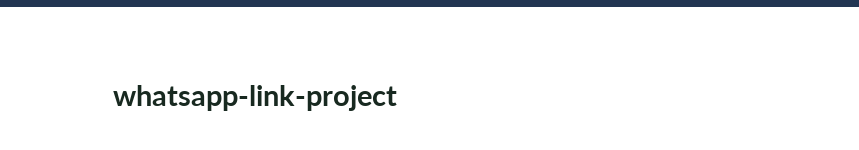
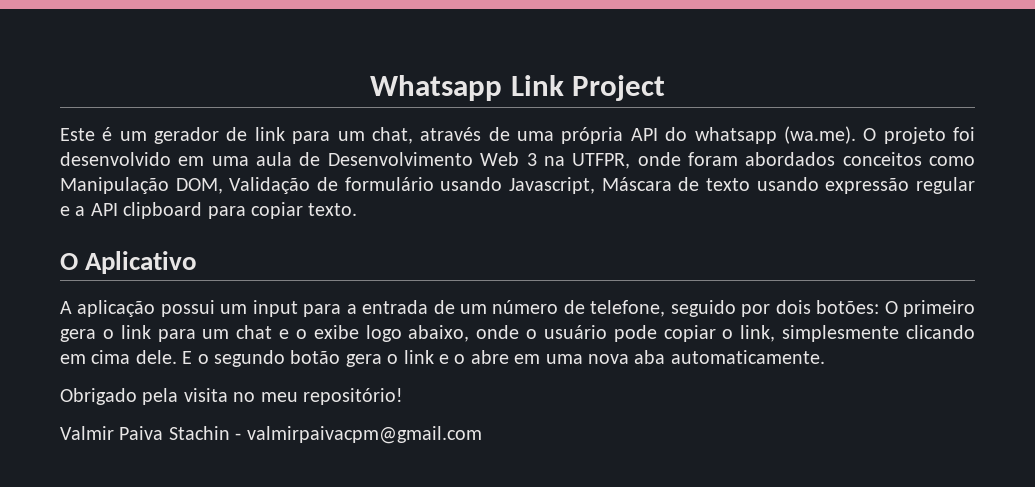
[113,85,397,111] whatsapp-link-project -> [370,75,665,101] [60,126,975,144] [60,152,976,169] [60,177,975,194] [60,202,358,219] [60,251,198,274] [60,300,976,317] [60,325,976,342] [60,350,825,367] [60,388,403,405] [60,426,482,444] Whatsapp Link Project // Este é um gerador de link para um chat, através de uma própria API do whatsapp (wa.me). O projeto foi desenvolvido em uma aula de Desenvolvimento Web 3 na UTFPR, onde foram abordados conceitos como Manipulação DOM, Validação de formulário usando Javascript, Máscara de texto usando expressão regular e a API clipboard para copiar texto. // O Aplicativo // A aplicação possui um input para a entrada de um número de telefone, seguido por dois botões: O primeiro gera o link para um chat e o exibe logo abaixo, onde o usuário pode copiar o link, simplesmente clicando em cima dele. E o segundo botão gera o link e o abre em uma nova aba automaticamente. // Obrigado pela visita no meu repositório! // Valmir Paiva Stachin - valmirpaivacpm@gmail.com

